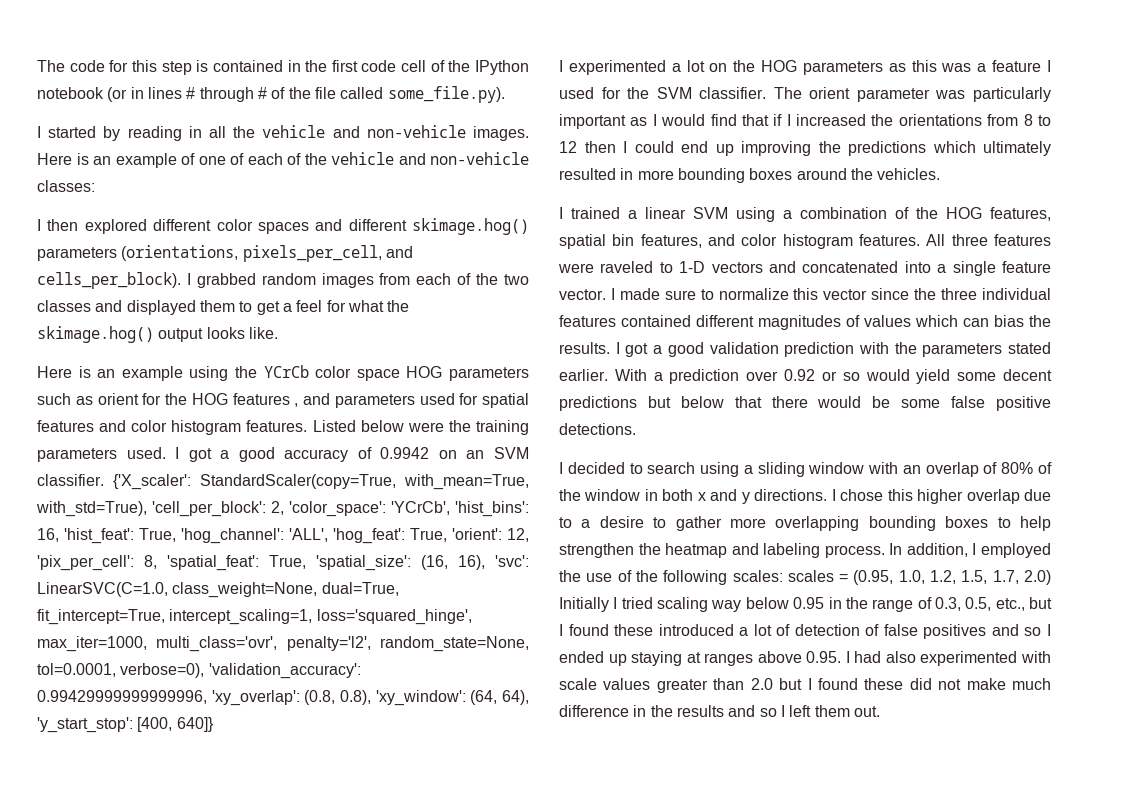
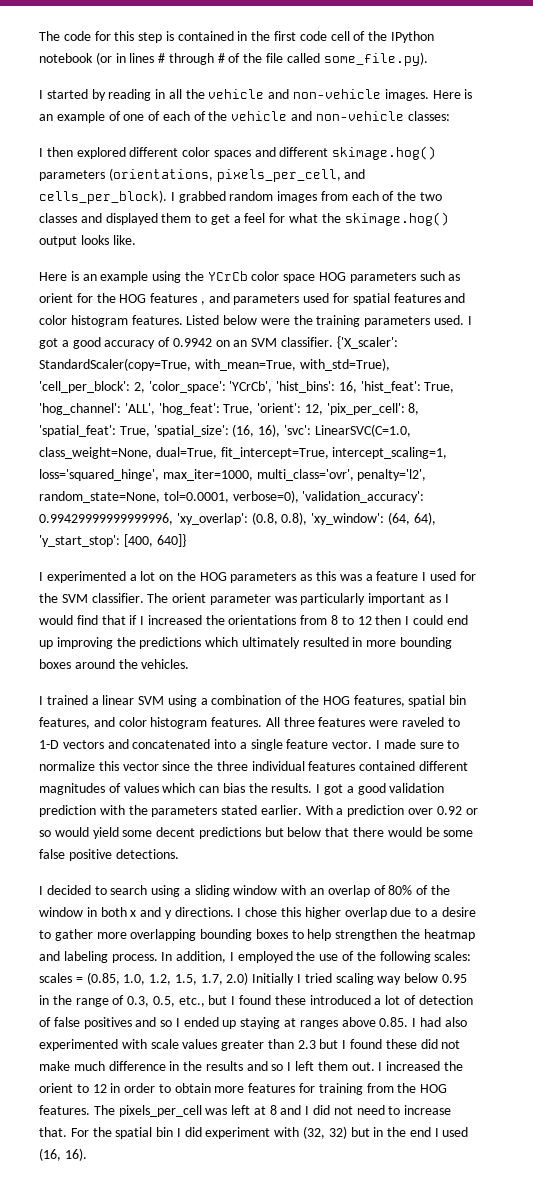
[853,570,894,585] (0.95, -> [86,972,120,985] (0.85,
[806,651,842,663] 0.95. -> [379,1017,409,1027] 0.85.
[750,678,773,690] 2.0 -> [297,1040,316,1049] 2.3
(880, 711) none -> [378,1061,463,1071] [39,1083,448,1095] [39,1105,452,1117] [39,1126,469,1139] [39,1148,87,1161] I increased the orient to 12 in order to obtain more features for training from the HOG features. The pixels_per_cell was left at 8 and I did not need to increase that. For the spatial bin I did experiment with (32, 32) but in the end I used (16, 16).

